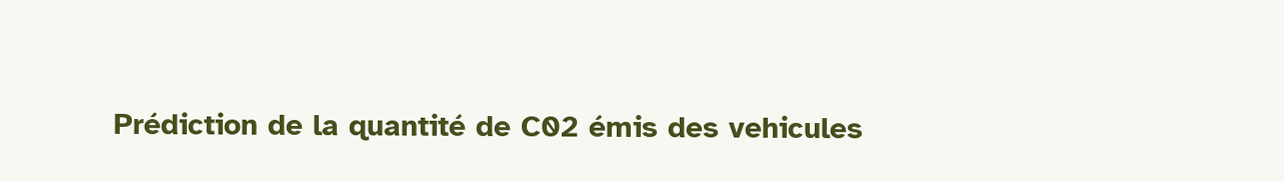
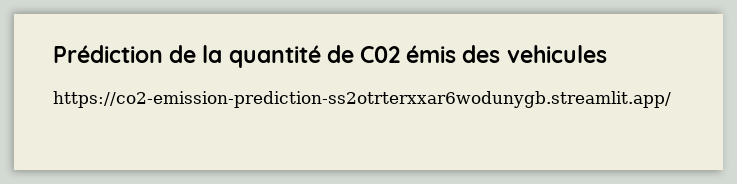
(863, 127) none -> [53,91,671,108] // https://co2-emission-prediction-ss2otrterxxar6wodunygb.streamlit.app/

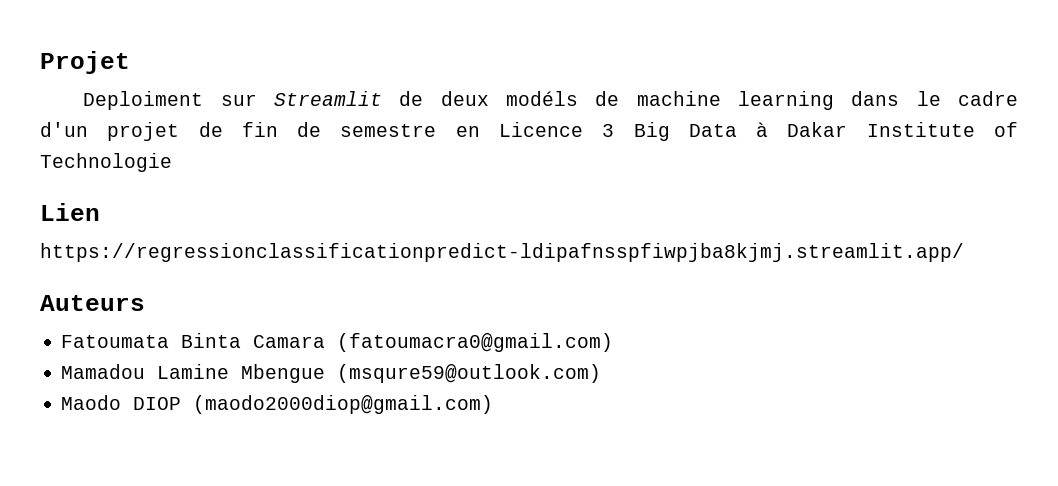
[53,45,607,68] [53,91,671,108] Prédiction de la quantité de C02 émis des vehicules // https://co2-emission-prediction-ss2otrterxxar6wodunygb.streamlit.app/ -> [40,51,130,74] [83,91,1018,110] [40,122,1019,141] [40,153,172,172] [40,203,100,221] [40,243,964,262] [40,295,145,311] [61,333,614,352] [61,364,602,383] [61,395,494,414] Projet // Deploiment sur Streamlit de deux modéls de machine learning dans le cadre d'un projet de fin de semestre en Licence 3 Big Data à Dakar Institute of Technologie // Lien // https://regressionclassificationpredict-ldipafnsspfiwpjba8kjmj.streamlit.app/ // Auteurs // Fatoumata Binta Camara (fatoumacra0@gmail.com) // Mamadou Lamine Mbengue (msqure59@outlook.com) // Maodo DIOP (maodo2000diop@gmail.com)

